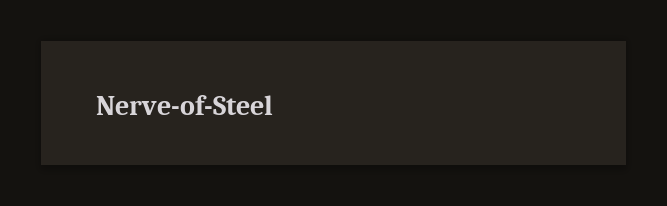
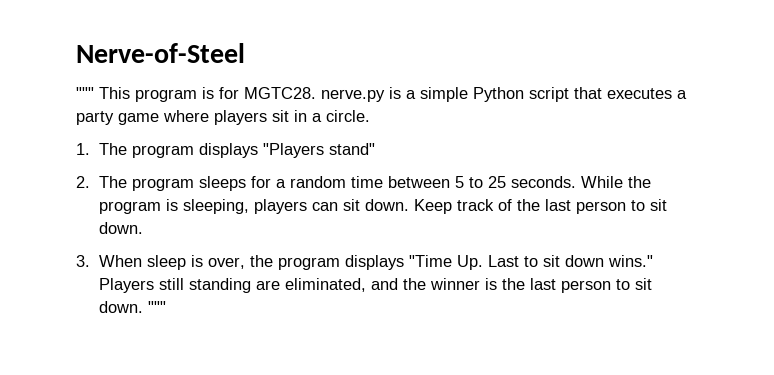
(273, 105) none -> [76,87,687,102] [76,110,370,125] [76,143,375,158] [76,176,651,191] [98,199,667,214] [98,222,143,234] [76,255,653,270] [98,278,652,293] [98,301,166,313] // """ This program is for MGTC28. nerve.py is a simple Python script that executes a party game where players sit in a circle. // 1. The program displays "Players stand" // 2. The program sleeps for a random time between 5 to 25 seconds. While the program is sleeping, players can sit down. Keep track of the last person to sit down. // 3. When sleep is over, the program displays "Time Up. Last to sit down wins." Players still standing are eliminated, and the winner is the last person to sit down. """

